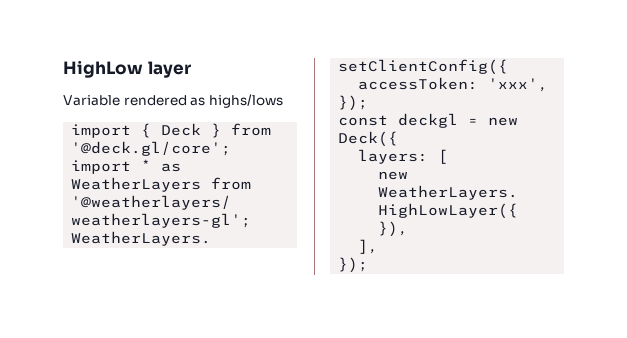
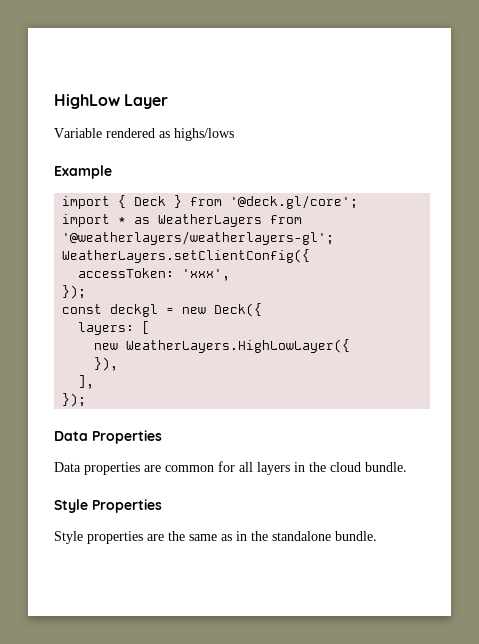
[147,61,191,78] layer -> [124,94,169,109] Layer
(283, 101) none -> [54,165,112,179] // Example
(369, 265) none -> [54,430,162,444] [54,461,407,475] [54,499,162,513] [54,531,377,544] // Data Properties // Data properties are common for all layers in the cloud bundle. // Style Properties // Style properties are the same as in the standalone bundle.

